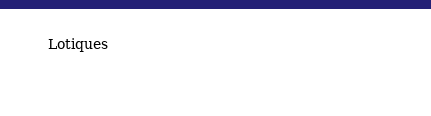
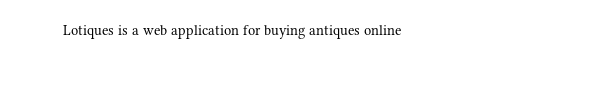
(108, 45) none -> [118,25,401,39] is a web application for buying antiques online

